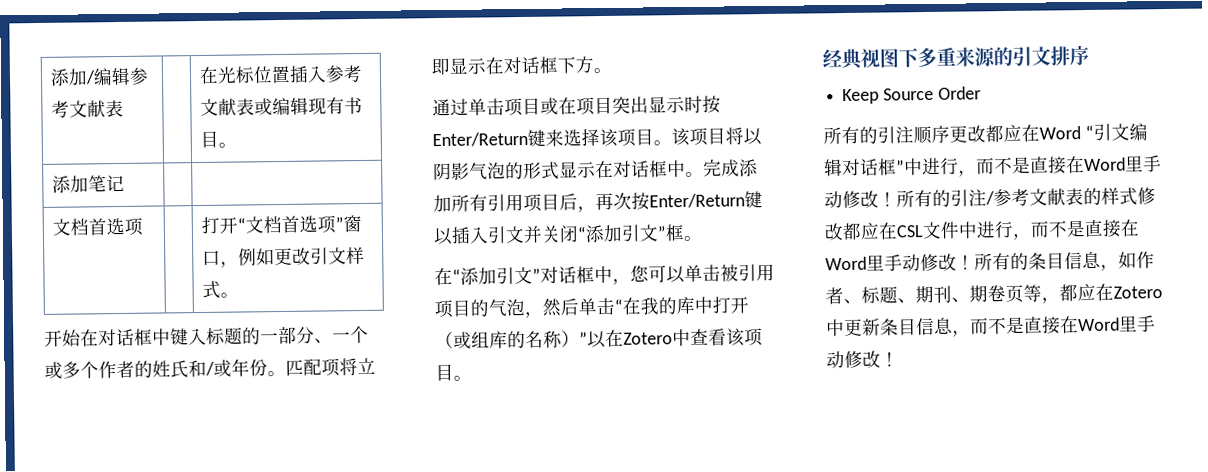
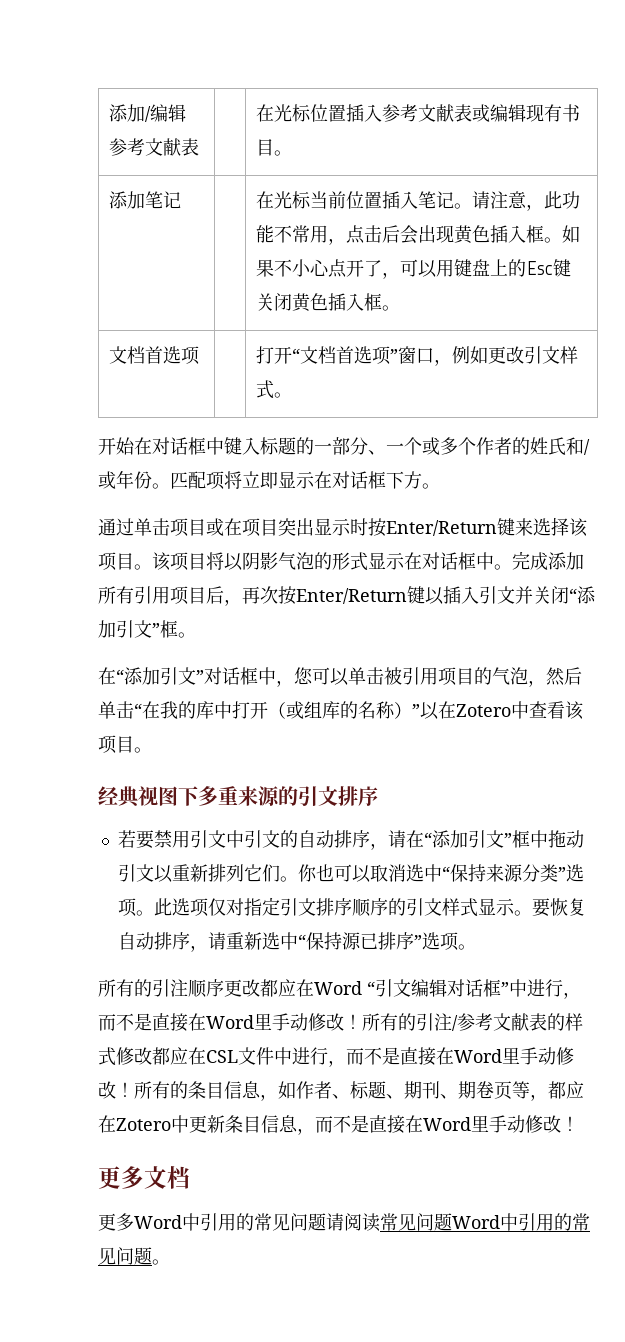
(125, 183) none -> [256,191,581,211] [256,225,581,245] [256,259,572,279] [256,293,401,312] 在光标当前位置插入笔记。请注意，此功能不常用，点击后会出现黄色插入框。如果不小心点开了，可以用键盘上的Esc键关闭黄色插入框。
[842,86,981,105] Keep Source Order -> [117,830,584,850] [117,864,584,883] [117,897,586,917] [117,932,476,952] 若要禁用引文中引文的自动排序，请在“添加引文”框中拖动引文以重新排列它们。你也可以取消选中“保持来源分类”选项。此选项仅对指定引文排序顺序的引文样式显示。要恢复自动排序，请重新选中“保持源已排序”选项。
(899, 359) none -> [98,1166,190,1189] [98,1213,590,1232] [98,1247,170,1265] // 更多文档 // 更多Word中引用的常见问题请阅读常见问题Word中引用的常见问题。

